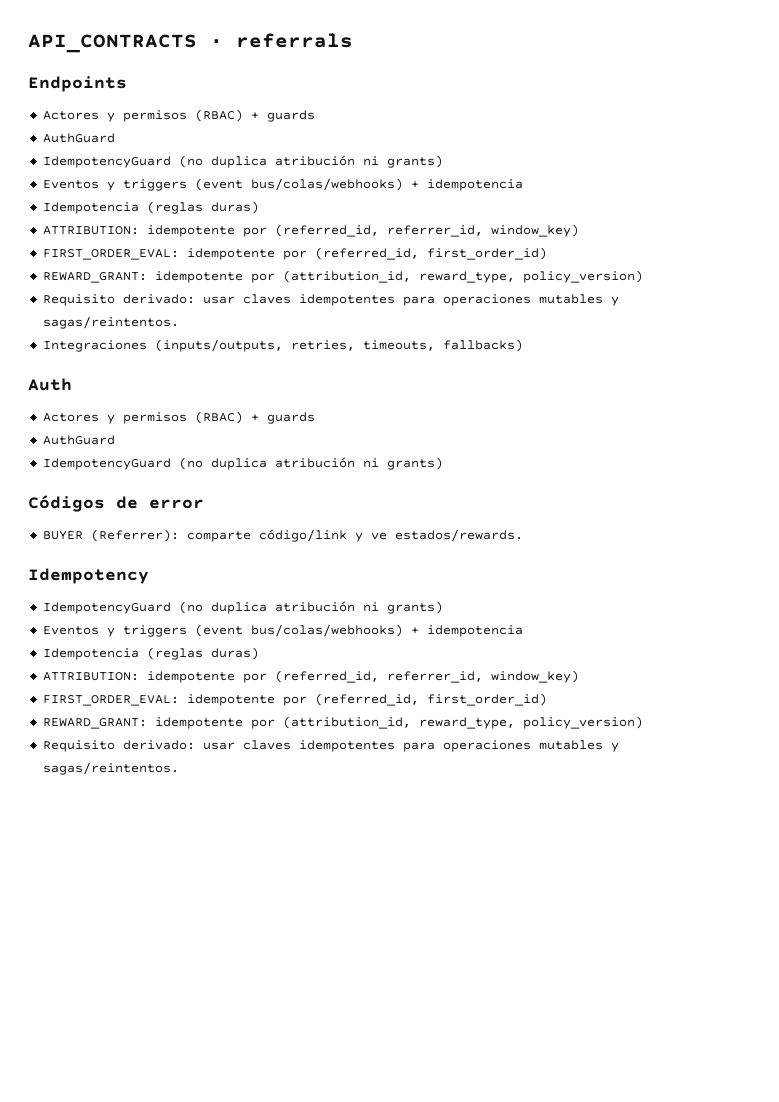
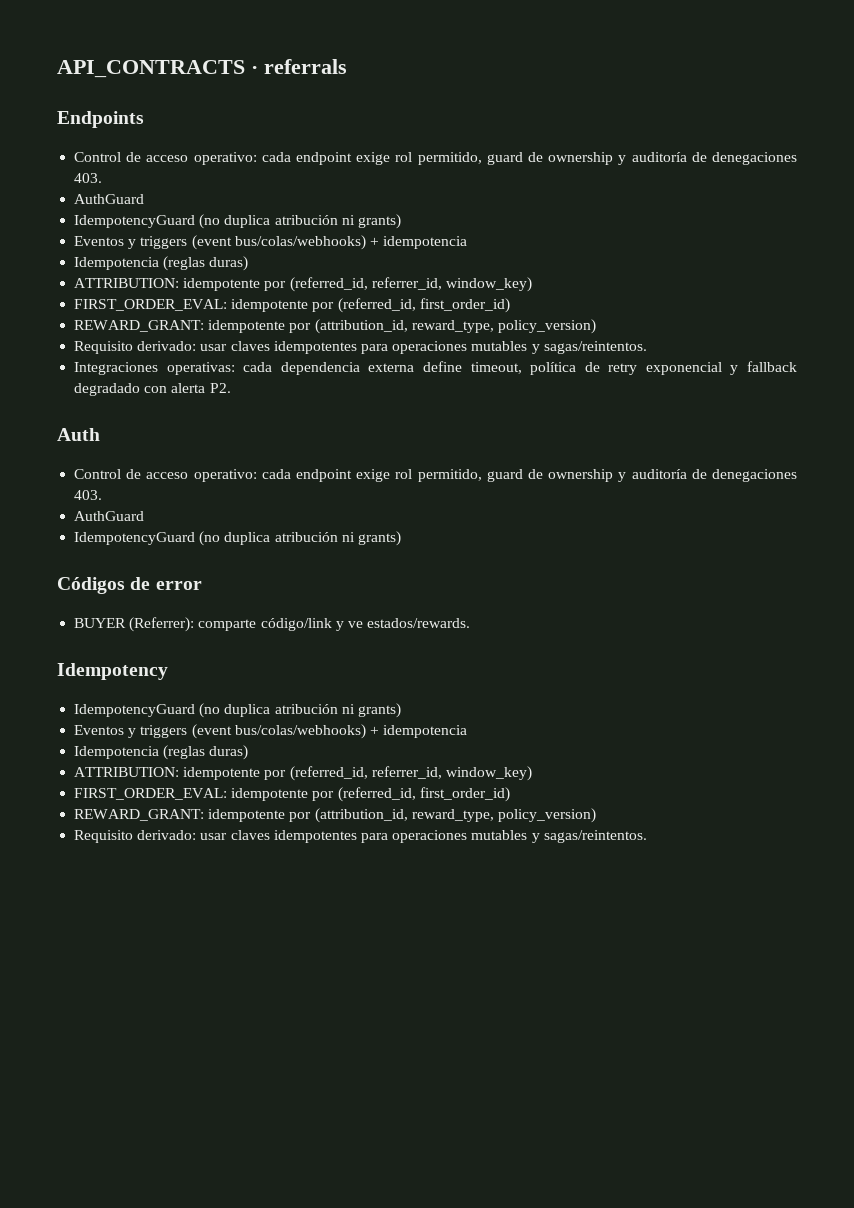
[42,109,315,122] Actores y permisos (RBAC) + guards -> [74,152,798,165] [74,173,103,183] Control de acceso operativo: cada endpoint exige rol permitido, guard de ownership y auditoría de denegaciones 403.
[154,339,523,352] [28,378,72,391] [42,411,315,424] (inputs/outputs, retries, timeouts, fallbacks) // Auth // Actores y permisos (RBAC) + guards -> [166,361,797,375] [74,383,231,396] [57,428,100,441] [74,469,798,482] [74,490,103,500] operativas: cada dependencia externa define timeout, política de retry exponencial y fallback degradado con alerta P2. // Auth // Control de acceso operativo: cada endpoint exige rol permitido, guard de ownership y auditoría de denegaciones 403.

